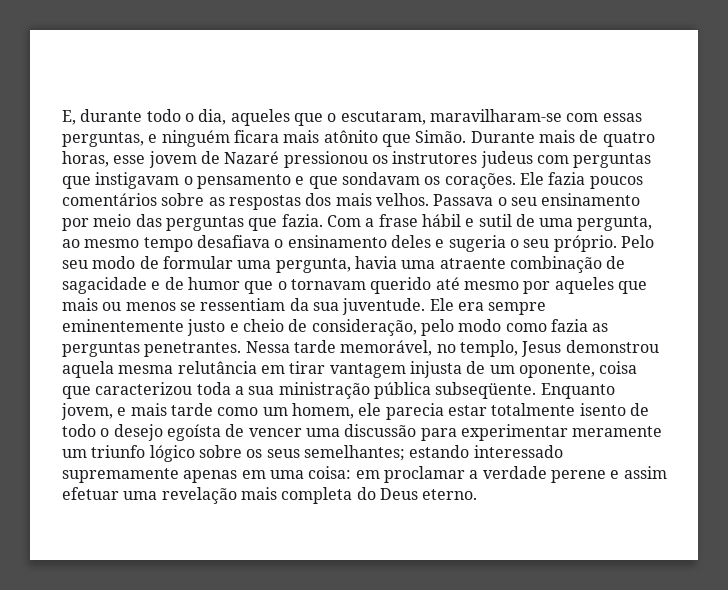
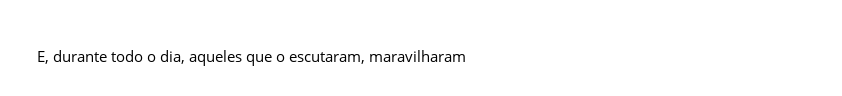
[429,109,642,122] [62,130,655,147] [62,151,652,168] [62,172,643,189] [62,193,641,210] [62,214,653,231] [62,235,654,252] [62,256,626,273] [62,277,647,294] [62,298,547,315] [62,319,609,336] [62,340,659,357] [62,361,638,378] [62,382,615,399] [61,403,649,420] [62,424,663,441] [62,445,563,462] [62,466,667,483] [62,487,478,504] maravilharam-se com essas perguntas, e ninguém ficara mais atônito que Simão. Durante mais de quatro horas, esse jovem de Nazaré pressionou os instrutores judeus com perguntas que instigavam o pensamento e que sondavam os corações. Ele fazia poucos comentários sobre as respostas dos mais velhos. Passava o seu ensinamento por meio das perguntas que fazia. Com a frase hábil e sutil de uma pergunta, ao mesmo tempo desafiava o ensinamento deles e sugeria o seu próprio. Pelo seu modo de formular uma pergunta, havia uma atraente combinação de sagacidade e de humor que o tornavam querido até mesmo por aqueles que mais ou menos se ressentiam da sua juventude. Ele era sempre eminentemente justo e cheio de consideração, pelo modo como fazia as perguntas penetrantes. Nessa tarde memorável, no templo, Jesus demonstrou aquela mesma relutância em tirar vantagem injusta de um oponente, coisa que caracterizou toda a sua ministração pública subseqüente. Enquanto jovem, e mais tarde como um homem, ele parecia estar totalmente isento de todo o desejo egoísta de vencer uma discussão para experimentar meramente um triunfo lógico sobre os seus semelhantes; estando interessado supremamente apenas em uma coisa: em proclamar a verdade perene e assim efetuar uma revelação mais completa do Deus eterno. -> [369,50,467,62] maravilharam

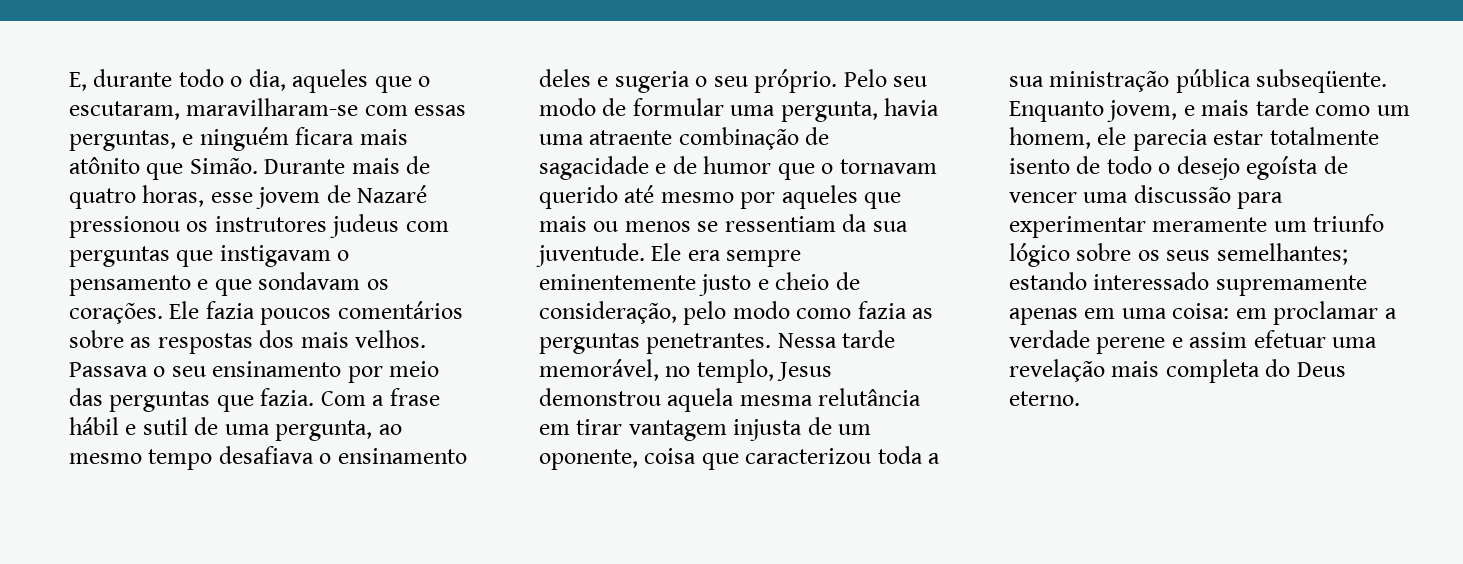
[369,50,467,62] maravilharam -> [186,98,467,116] [69,127,408,151] [69,156,431,180] [69,185,428,209] [69,214,449,238] [69,245,350,267] [69,272,389,296] [69,301,463,325] [69,330,427,354] [69,361,440,383] [69,388,440,412] [69,417,402,441] [69,446,467,470] [539,69,928,93] [539,98,940,122] [539,127,830,150] [539,156,937,180] [539,185,902,209] [539,214,908,232] [536,243,802,267] [539,272,860,296] [539,301,934,325] [539,330,896,354] [539,359,833,383] [539,388,922,412] [539,417,872,441] [539,446,941,470] [1009,69,1388,93] [1009,98,1410,122] [1009,127,1379,151] [1009,156,1348,180] [1009,185,1284,209] [1009,214,1385,238] [1009,243,1348,267] [1009,272,1367,296] [1009,301,1397,325] [1009,330,1378,354] [1009,359,1346,383] [1009,391,1080,406] maravilharam-se com essas perguntas, e ninguém ficara mais atônito que Simão. Durante mais de quatro horas, esse jovem de Nazaré pressionou os instrutores judeus com perguntas que instigavam o pensamento e que sondavam os corações. Ele fazia poucos comentários sobre as respostas dos mais velhos. Passava o seu ensinamento por meio das perguntas que fazia. Com a frase hábil e sutil de uma pergunta, ao mesmo tempo desafiava o ensinamento deles e sugeria o seu próprio. Pelo seu modo de formular uma pergunta, havia uma atraente combinação de sagacidade e de humor que o tornavam querido até mesmo por aqueles que mais ou menos se ressentiam da sua juventude. Ele era sempre eminentemente justo e cheio de consideração, pelo modo como fazia as perguntas penetrantes. Nessa tarde memorável, no templo, Jesus demonstrou aquela mesma relutância em tirar vantagem injusta de um oponente, coisa que caracterizou toda a sua ministração pública subseqüente. Enquanto jovem, e mais tarde como um homem, ele parecia estar totalmente isento de todo o desejo egoísta de vencer uma discussão para experimentar meramente um triunfo lógico sobre os seus semelhantes; estando interessado supremamente apenas em uma coisa: em proclamar a verdade perene e assim efetuar uma revelação mais completa do Deus eterno.

